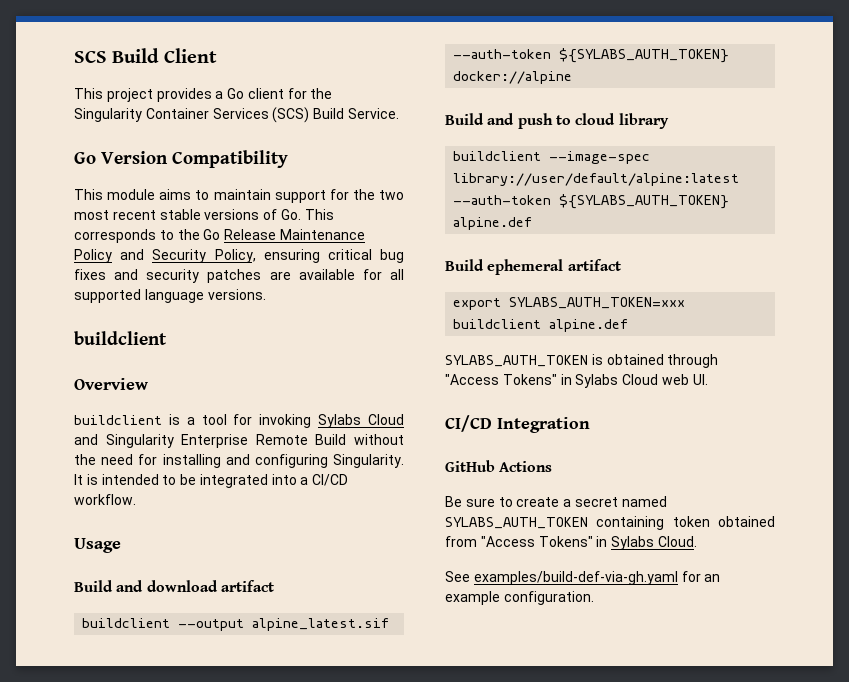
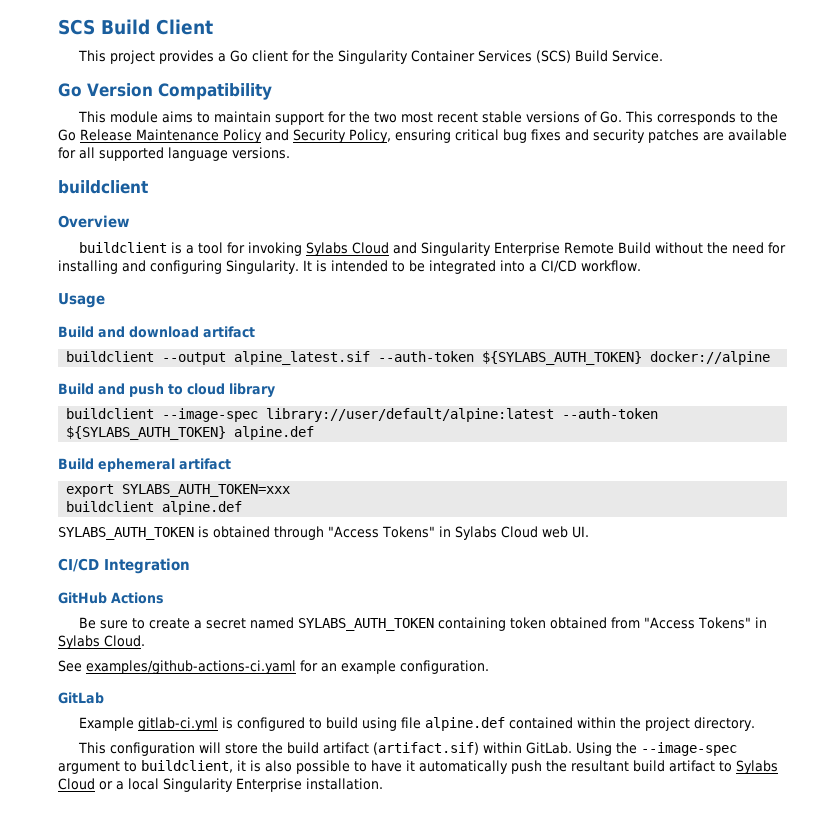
[473,571,678,585] examples/build-def-via-gh.yaml -> [86,660,296,674] examples/github-actions-ci.yaml
(594, 598) none -> [58,692,104,704] [79,717,756,731] [78,742,738,756] [58,760,778,774] [58,778,383,792] // GitLab // Example gitlab-ci.yml is configured to build using file alpine.def contained within the project directory. // This configuration will store the build artifact (artifact.sif) within GitLab. Using the --image-spec argument to buildclient, it is also possible to have it automatically push the resultant build artifact to Sylabs Cloud or a local Singularity Enterprise installation.

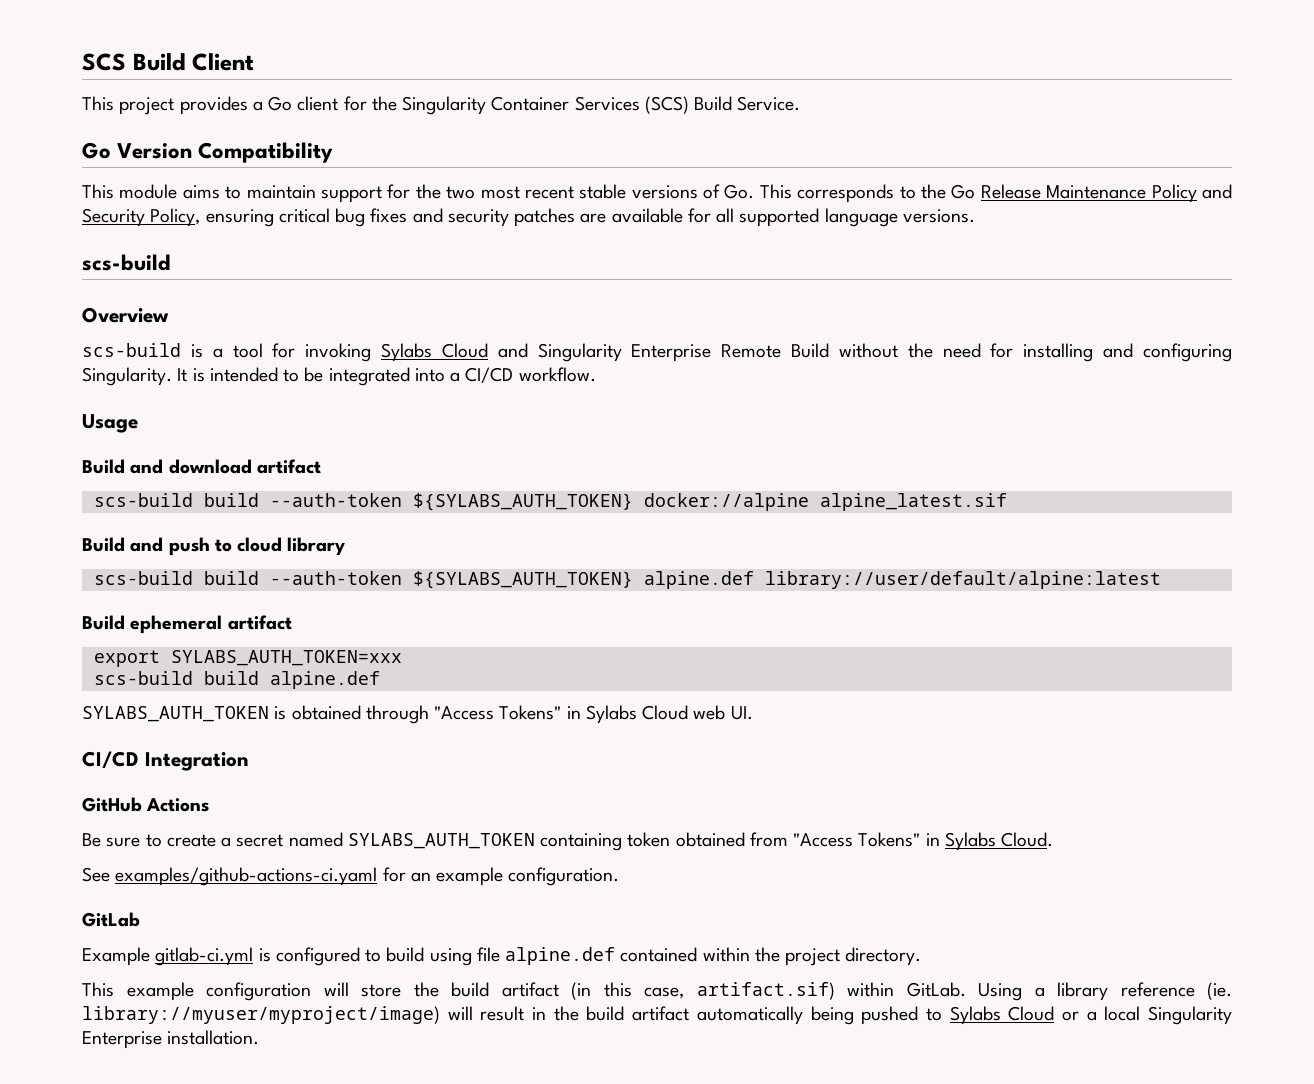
[58,180,148,194] buildclient -> [82,254,171,271] scs-build
[79,242,168,253] buildclient -> [82,343,181,357] scs-build
[66,351,371,365] buildclient --output alpine_latest.sif -> [93,493,259,507] scs-build build
(771, 358) none -> [819,493,1007,511] alpine_latest.sif
[66,408,555,422] buildclient --image-spec library://user/default/alpine:latest -> [93,571,259,585] scs-build build
(315, 433) none -> [764,571,1161,589] library://user/default/alpine:latest
[66,501,155,512] buildclient -> [93,671,259,685] scs-build build
(107, 748) none -> [126,982,194,1001] example
[373,742,738,756] [58,760,715,774] (artifact.sif) within GitLab. Using the --image-spec argument to buildclient, it is also possible to have it automatically push the resultant build artifact -> [571,982,1232,1001] [82,1006,919,1025] (in this case, artifact.sif) within GitLab. Using a library reference (ie. library://myuser/myproject/image) will result in the build artifact automatically being pushed

